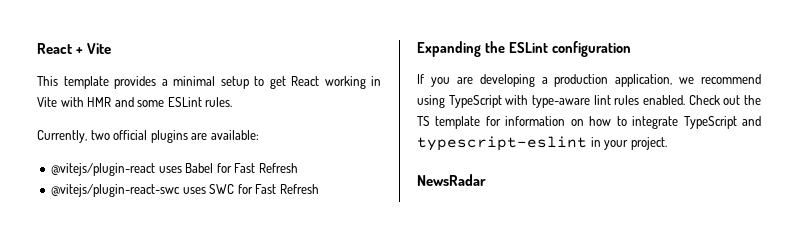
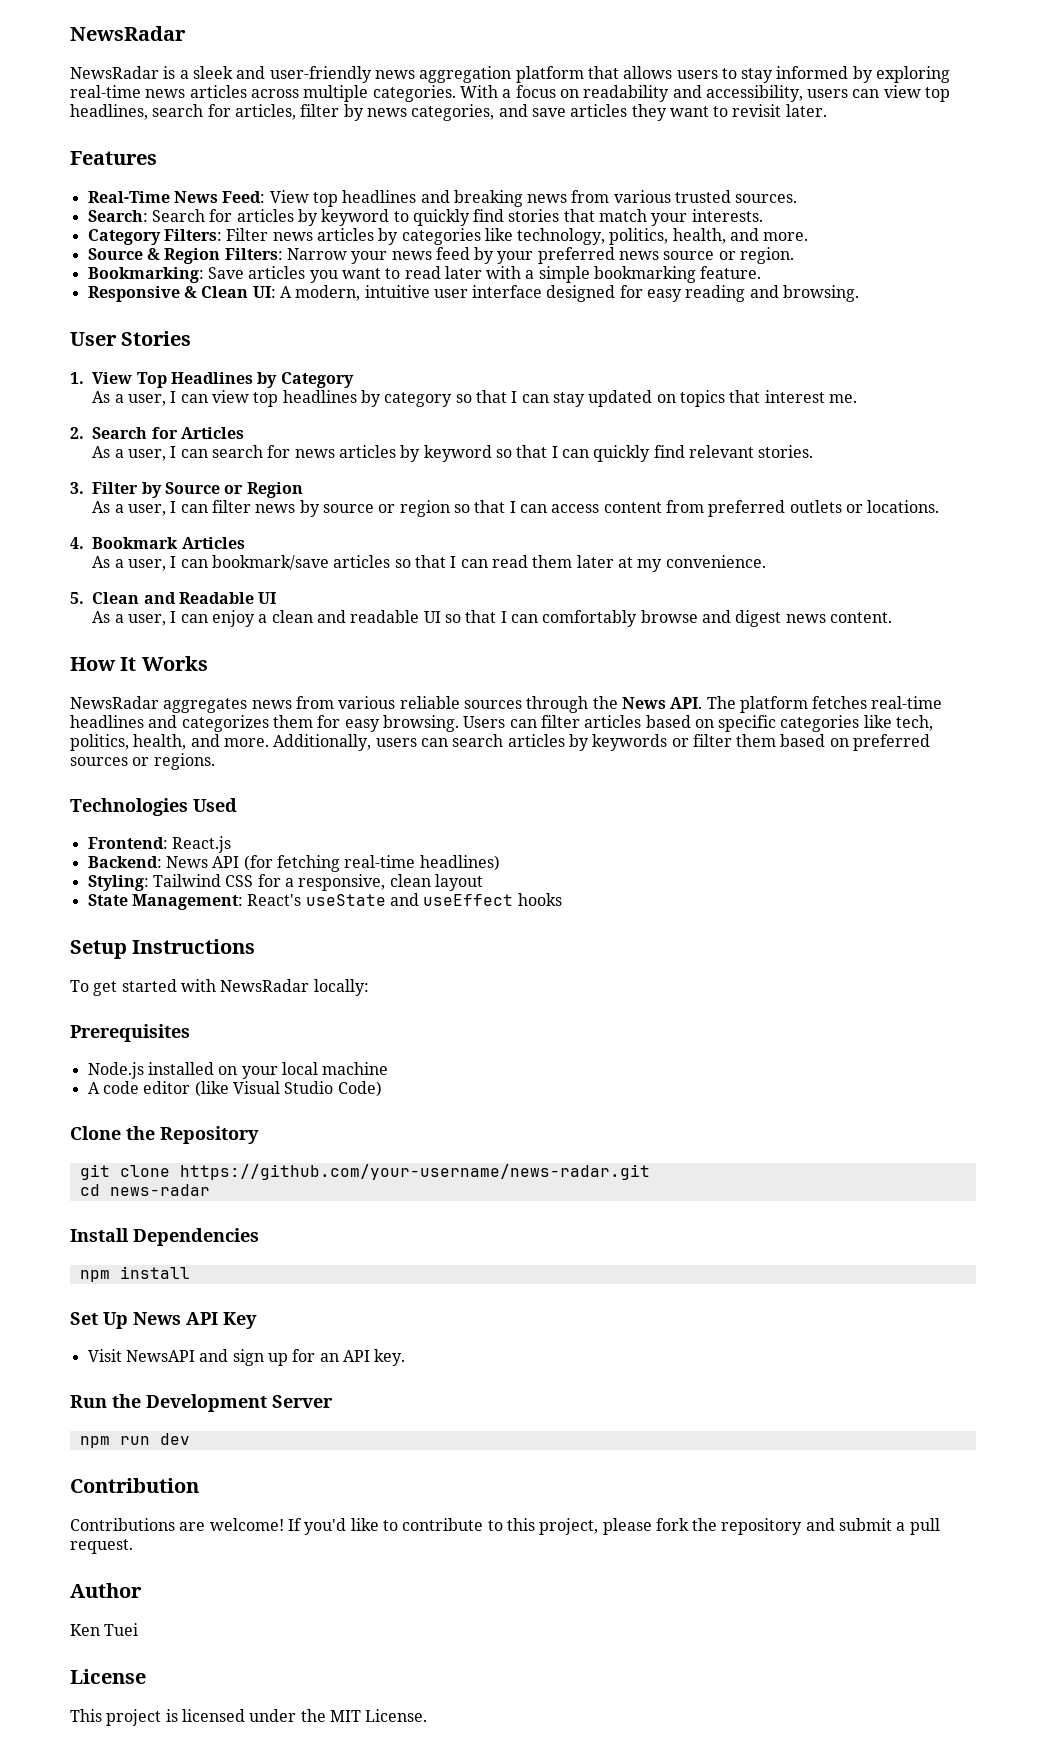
[37,43,112,54] [37,76,381,89] [37,97,233,107] [37,130,259,143] [51,163,298,176] [51,184,319,197] [417,41,631,57] [417,74,761,87] [417,95,761,108] [417,116,761,129] [417,136,667,151] [417,174,486,186] React + Vite // This template provides a minimal setup to get React working in Vite with HMR and some ESLint rules. // Currently, two official plugins are available: // @vitejs/plugin-react uses Babel for Fast Refresh // @vitejs/plugin-react-swc uses SWC for Fast Refresh // Expanding the ESLint configuration // If you are developing a production application, we recommend using TypeScript with type-aware lint rules enabled. Check out the TS template for information on how to integrate TypeScript and typescript-eslint in your project. // NewsRadar -> [70,26,186,41] [70,66,951,83] [70,85,951,102] [70,104,827,121] [70,151,157,165] [87,190,798,207] [87,209,763,226] [87,228,809,245] [87,247,795,264] [87,266,762,283] [87,285,860,302] [70,331,192,346] [70,372,354,388] [92,390,857,407] [70,427,245,439] [92,445,814,462] [70,482,303,498] [92,500,940,517] [70,537,245,549] [92,555,766,572] [70,592,277,604] [92,610,892,627] [70,656,208,671] [70,696,943,713] [70,715,934,732] [70,734,931,751] [70,753,215,770] [70,798,237,816] [87,836,231,853] [87,855,500,872] [87,874,483,891] [87,893,562,910] [70,939,256,959] [70,979,369,996] [70,1024,190,1042] [87,1062,389,1079] [87,1081,382,1097] [70,1126,259,1144] [79,1164,650,1180] [79,1184,210,1196] [70,1228,259,1246] [79,1266,190,1282] [70,1312,257,1329] [87,1349,406,1366] [70,1394,333,1412] [79,1433,190,1448] [70,1478,199,1493] [70,1518,940,1535] [70,1539,133,1554] [70,1583,142,1598] [70,1623,139,1636] [70,1669,146,1684] [70,1709,428,1726] NewsRadar // NewsRadar is a sleek and user-friendly news aggregation platform that allows users to stay informed by exploring real-time news articles across multiple categories. With a focus on readability and accessibility, users can view top headlines, search for articles, filter by news categories, and save articles they want to revisit later. // Features // Real-Time News Feed: View top headlines and breaking news from various trusted sources. // Search: Search for articles by keyword to quickly find stories that match your interests. // Category Filters: Filter news articles by categories like technology, politics, health, and more. // Source & Region Filters: Narrow your news feed by your preferred news source or region. // Bookmarking: Save articles you want to read later with a simple bookmarking feature. // Responsive & Clean UI: A modern, intuitive user interface designed for easy reading and browsing. // User Stories // 1. View Top Headlines by Category // As a user, I can view top headlines by category so that I can stay updated on topics that interest me. // 2. Search for Articles // As a user, I can search for news articles by keyword so that I can quickly find relevant stories. // 3. Filter by Source or Region // As a user, I can filter news by source or region so that I can access content from preferred outlets or locations. // 4. Bookmark Articles // As a user, I can bookmark/save articles so that I can read them later at my convenience. // 5. Clean and Readable UI // As a user, I can enjoy a clean and readable UI so that I can comfortably browse and digest news content. // How It Works // NewsRadar aggregates news from various reliable sources through the News API. The platform fetches real-time headlines and categorizes them for easy browsing. Users can filter articles based on specific categories like tech, politics, health, and more. Additionally, users can search articles by keywords or filter them based on preferred sources or regions. // Technologies Used // Frontend: React.js // Backend: News API (for fetching real-time headlines) // Styling: Tailwind CSS for a responsive, clean layout // State Management: React's useState and useEffect hooks // Setup Instructions // To get started with NewsRadar locally: // Prerequisites // Node.js installed on your local machine // A code editor (like Visual Studio Code) // Clone the Repository // git clone https://github.com/your-username/news-radar.git // cd news-radar // Install Dependencies // npm install // Set Up News API Key // Visit NewsAPI and sign up for an API key. // Run the Development Server // npm run dev // Contribution // Contributions are welcome! If you'd like to contribute to this project, please fork the repository and submit a pull request. // Author // Ken Tuei // License // This project is licensed under the MIT License.

